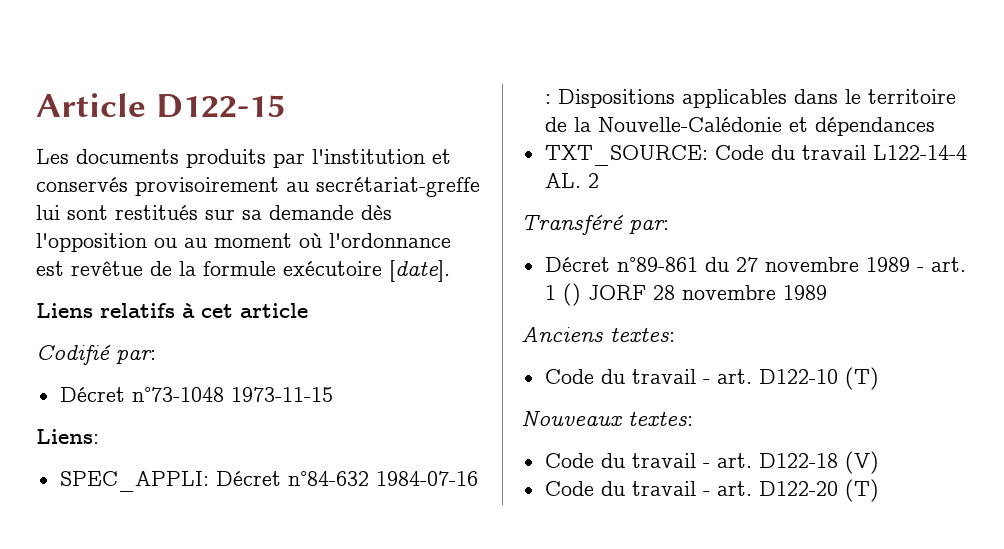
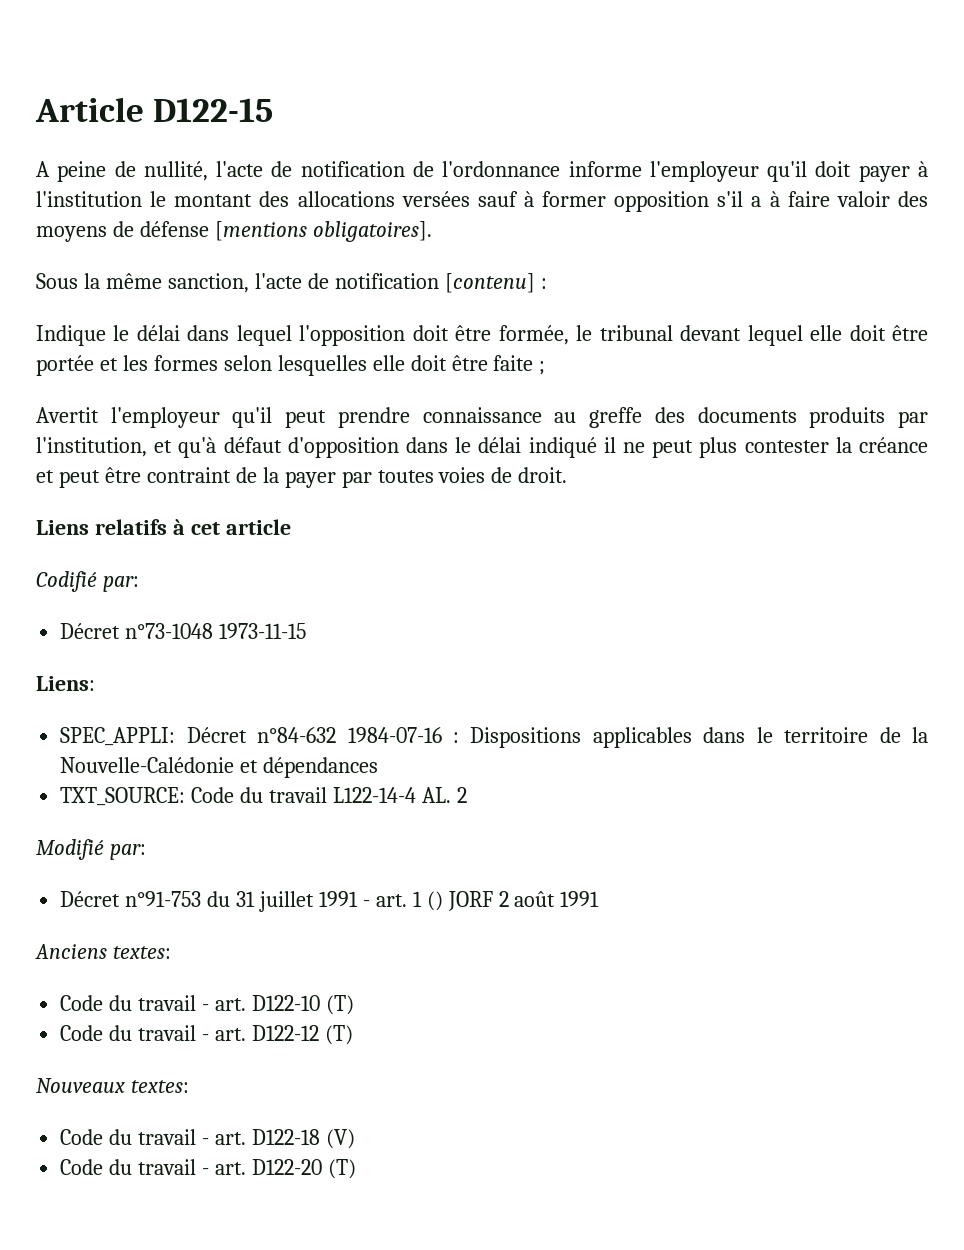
[36,149,451,168] [36,177,480,197] [36,205,392,220] [36,233,451,252] [36,260,450,282] Les documents produits par l'institution et conservés provisoirement au secrétariat-greffe lui sont restitués sur sa demande dès l'opposition ou au moment où l'ordonnance est revêtue de la formule exécutoire [date]. -> [36,161,929,182] [36,191,928,212] [36,221,432,242] [36,273,547,293] [36,325,929,346] [36,355,546,376] [36,407,929,428] [36,437,929,458] [36,467,568,488] A peine de nullité, l'acte de notification de l'ordonnance informe l'employeur qu'il doit payer à l'institution le montant des allocations versées sauf à former opposition s'il a à faire valoir des moyens de défense [mentions obligatoires]. // Sous la même sanction, l'acte de notification [contenu] : // Indique le délai dans lequel l'opposition doit être formée, le tribunal devant lequel elle doit être portée et les formes selon lesquelles elle doit être faite ; // Avertit l'employeur qu'il peut prendre connaissance au greffe des documents produits par l'institution, et qu'à défaut d'opposition dans le délai indiqué il ne peut plus contester la créance et peut être contraint de la payer par toutes voies de droit.
[521,215,669,235] [544,257,910,272] Transféré par: // Décret n°89-861 du 27 novembre 1989 -> [36,839,146,860] [60,891,358,912] Modifié par: // Décret n°91-753 du 31 juillet 1991
[652,285,827,300] 28 novembre 1989 -> [498,891,600,907] 2 août 1991
(879, 378) none -> [60,1025,353,1045] // Code du travail - art. D122-12 (T)

